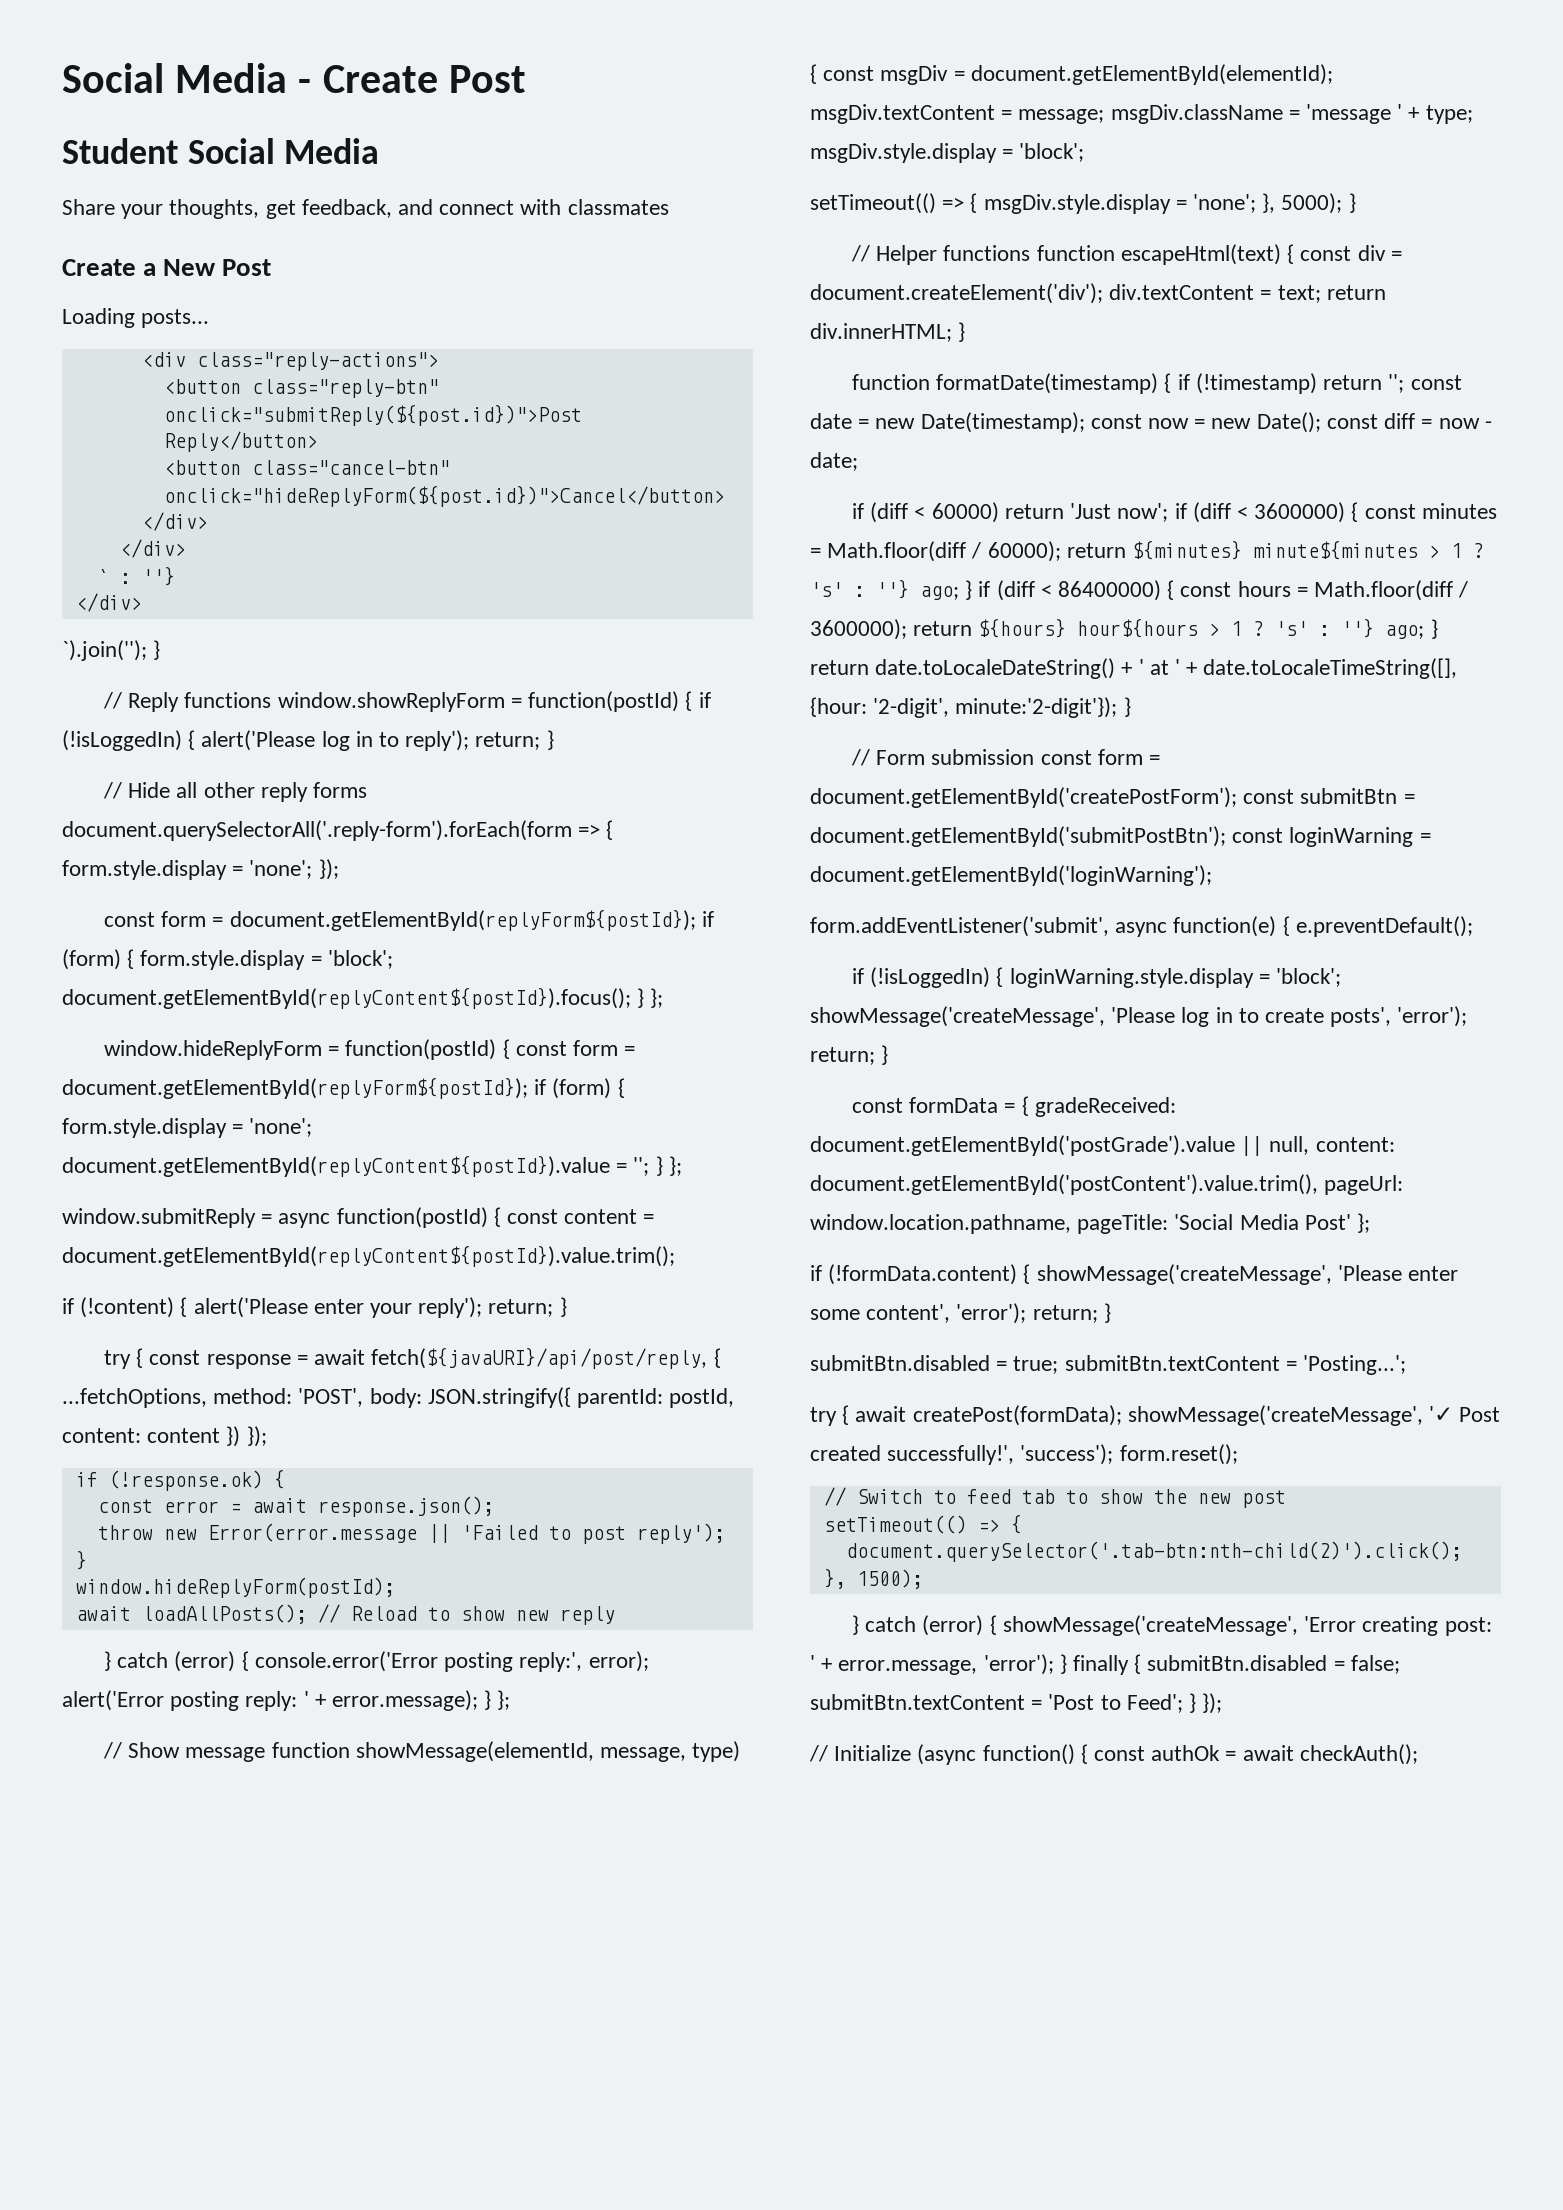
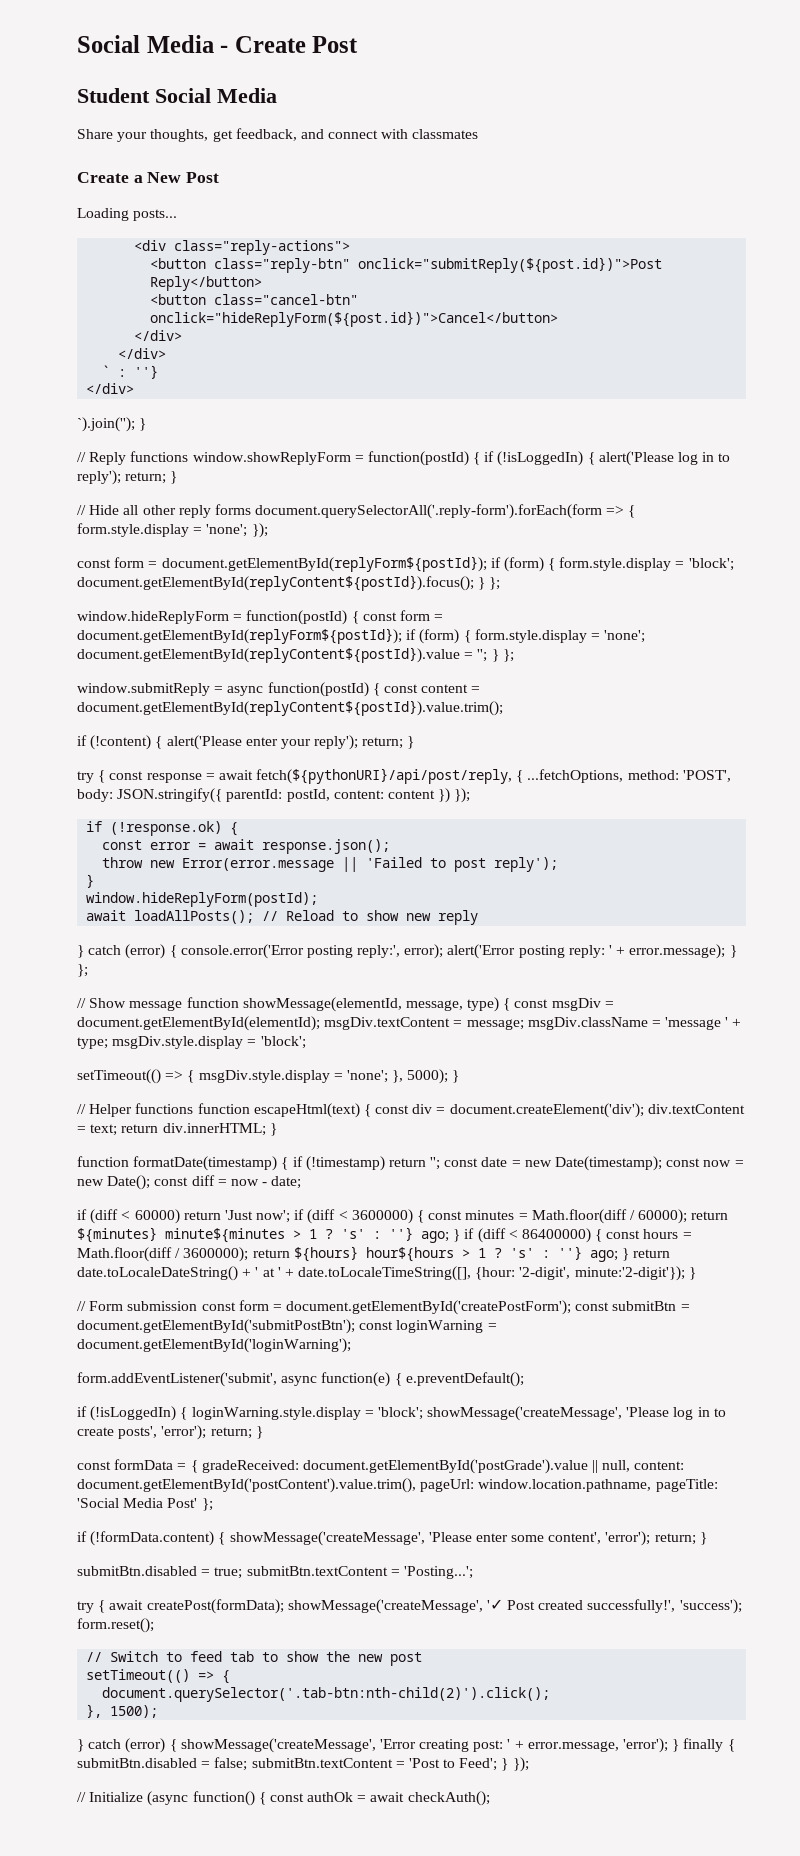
[371,1347,708,1369] fetch(${javaURI}/api/post/reply, -> [256,768,513,784] fetch(${pythonURI}/api/post/reply,

